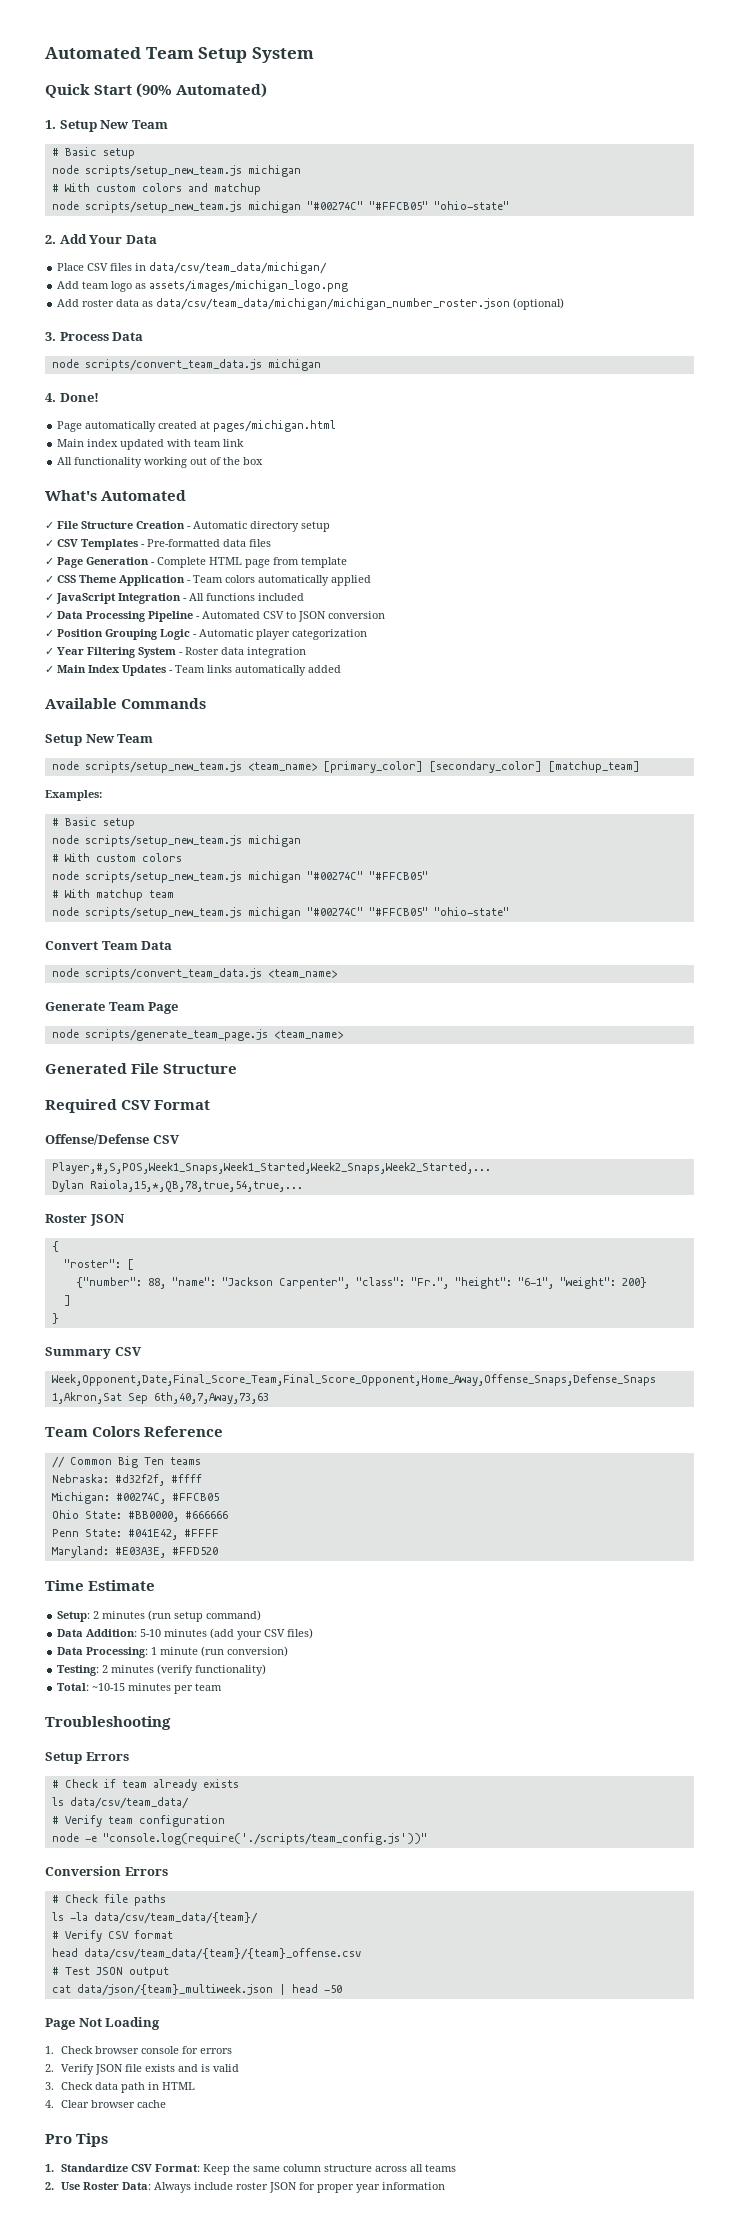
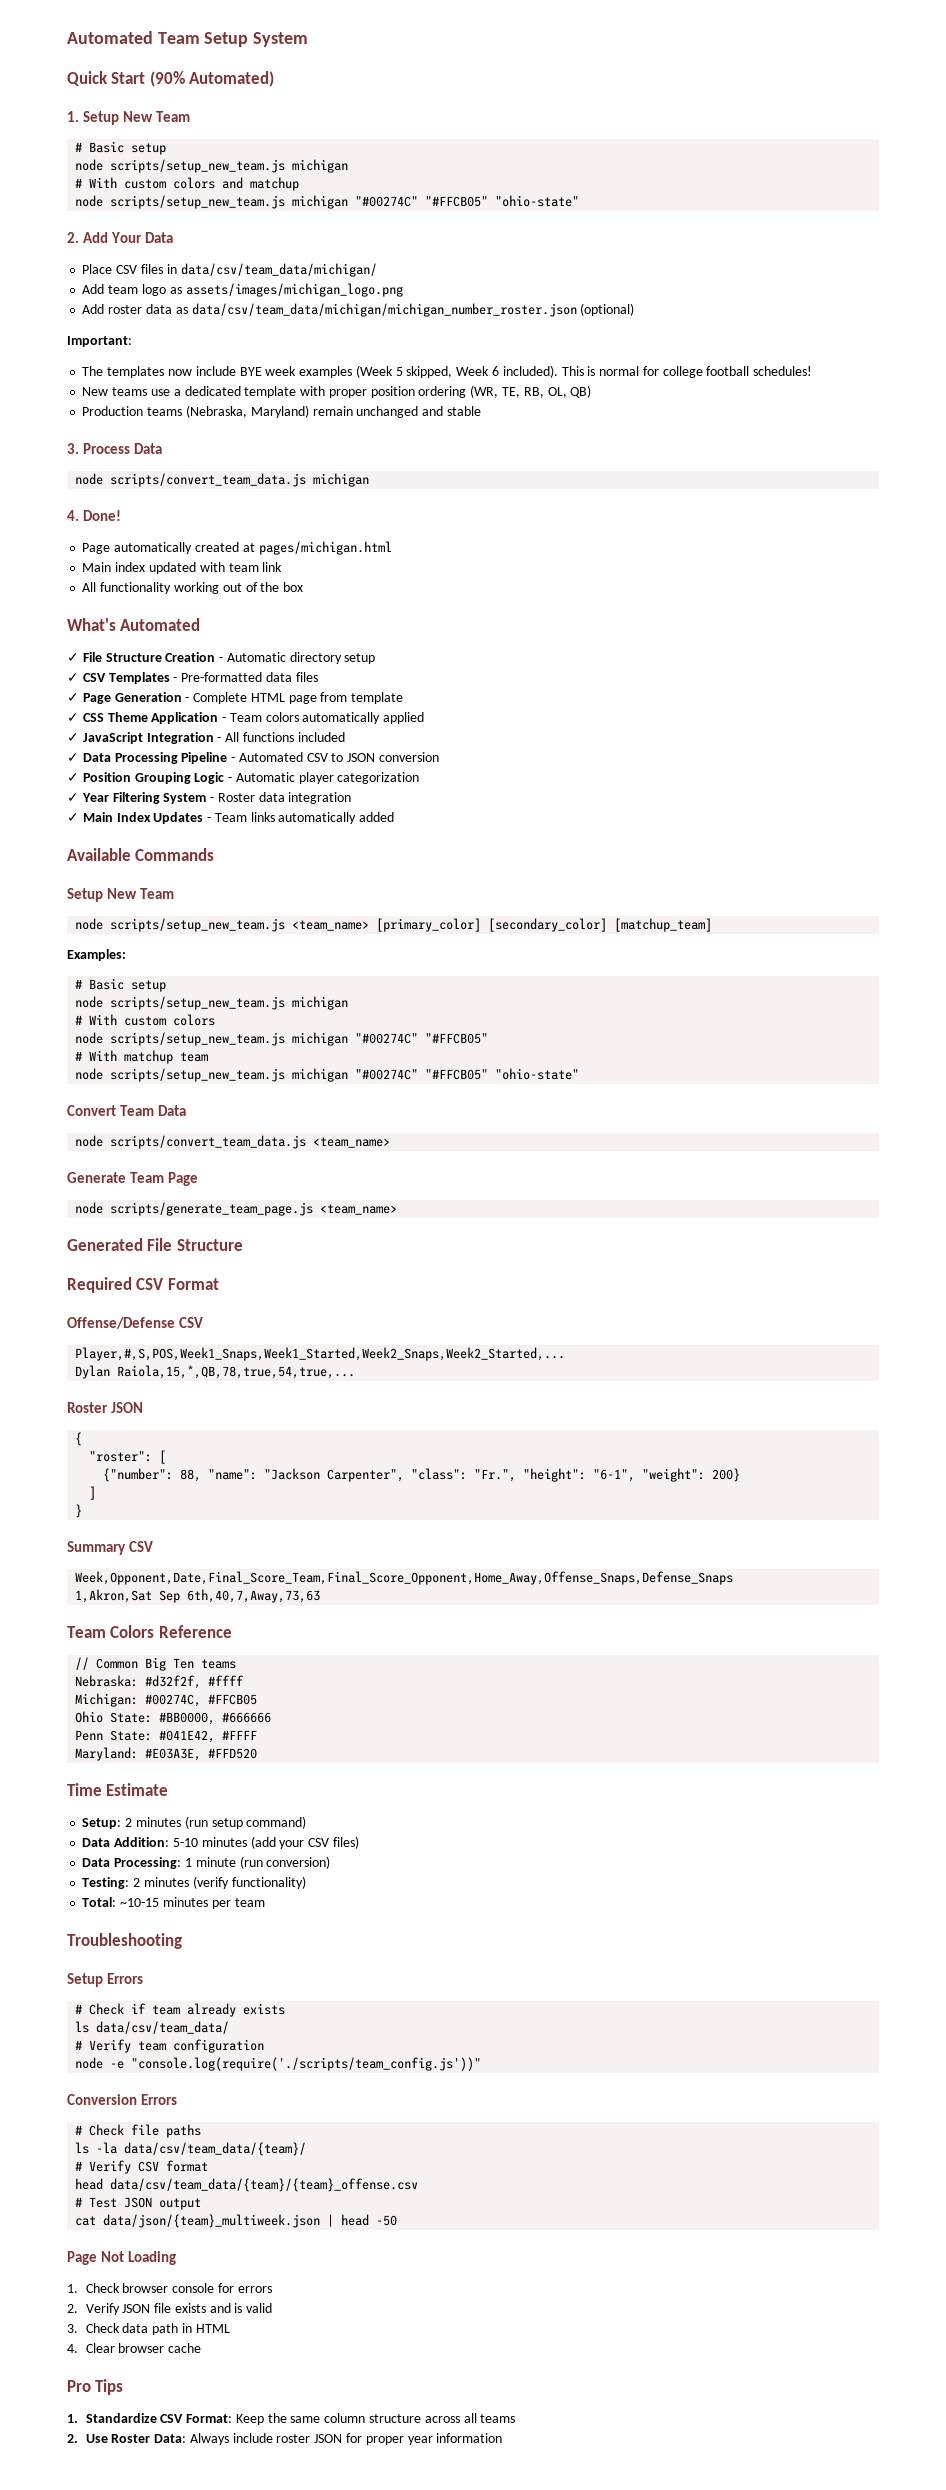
(565, 304) none -> [67,336,132,347] [82,365,813,378] [82,385,592,398] [82,405,481,418] // Important: // The templates now include BYE week examples (Week 5 skipped, Week 6 included). This is normal for college football schedules! // New teams use a dedicated template with proper position ordering (WR, TE, RB, OL, QB) // Production teams (Nebraska, Maryland) remain unchanged and stable

